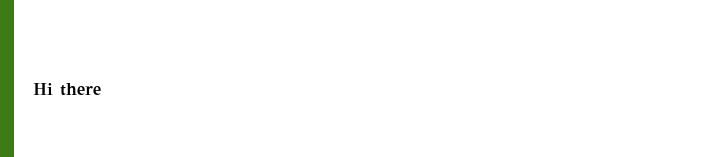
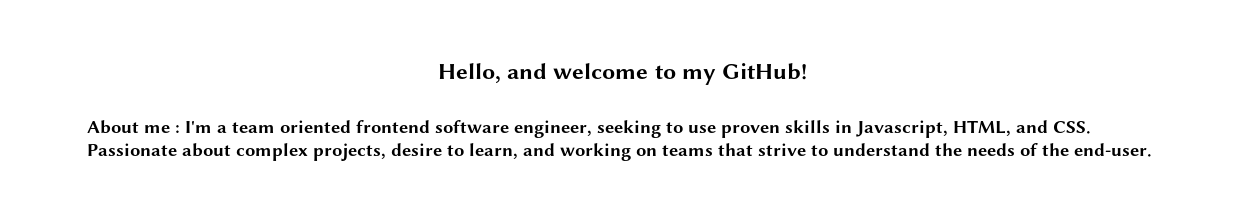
[33,83,101,96] Hi there -> [437,63,808,85] [87,120,1091,138] [87,143,1152,161] Hello, and welcome to my GitHub! // About me : I'm a team oriented frontend software engineer, seeking to use proven skills in Javascript, HTML, and CSS. Passionate about complex projects, desire to learn, and working on teams that strive to understand the needs of the end-user.

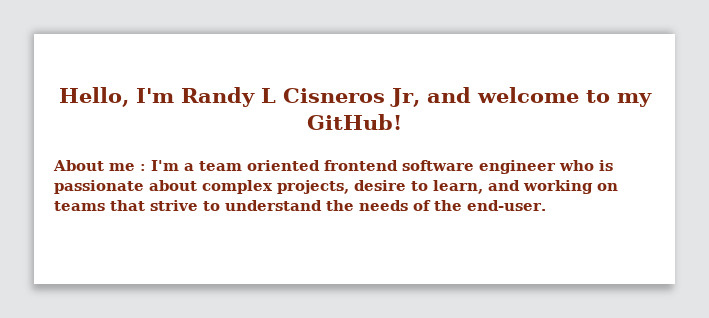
(501, 73) none -> [135,87,420,107] I'm Randy L Cisneros Jr,
[514,120,1091,138] [87,143,177,156] engineer, seeking to use proven skills in Javascript, HTML, and CSS. Passionate -> [479,160,613,174] [54,180,144,194] engineer who is passionate

